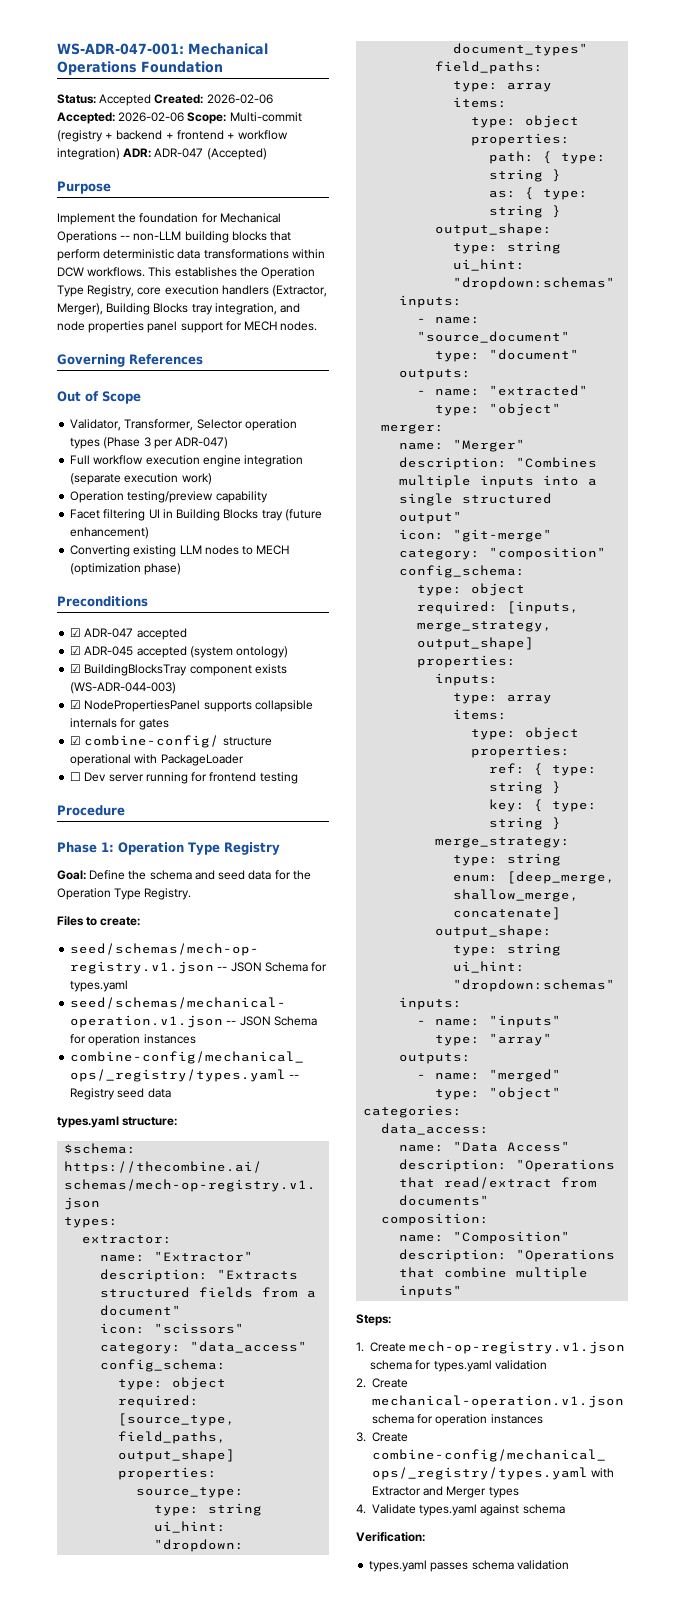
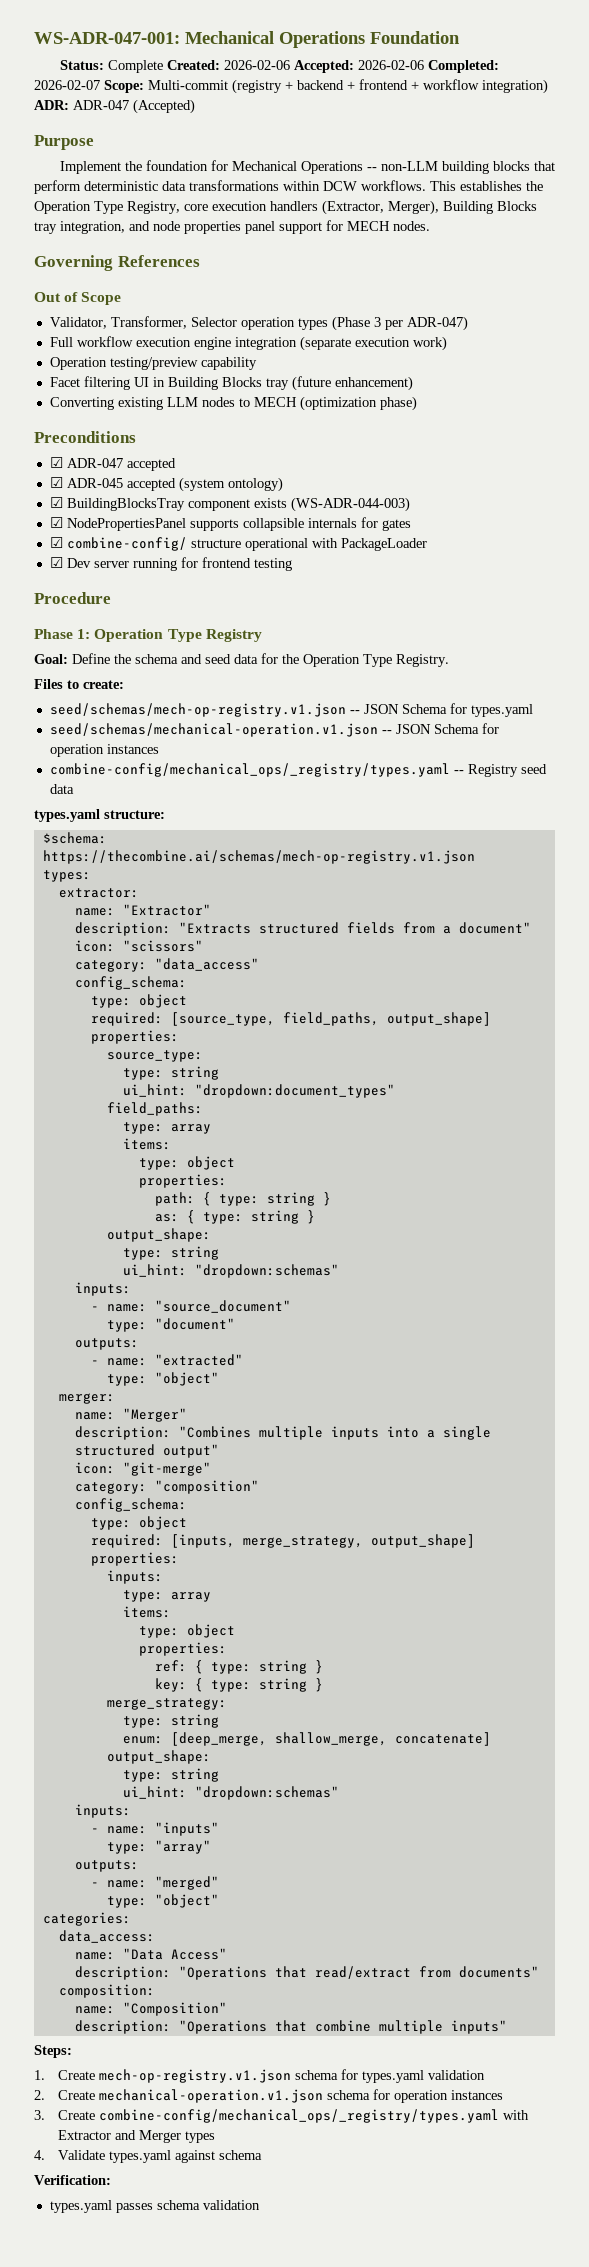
[99,94,152,106] Accepted -> [107,60,163,73] Complete
(185, 117) none -> [427,60,499,73] [34,80,100,90] Completed: 2026-02-07
[70,772,82,781] ☐ -> [49,557,63,568] ☑

